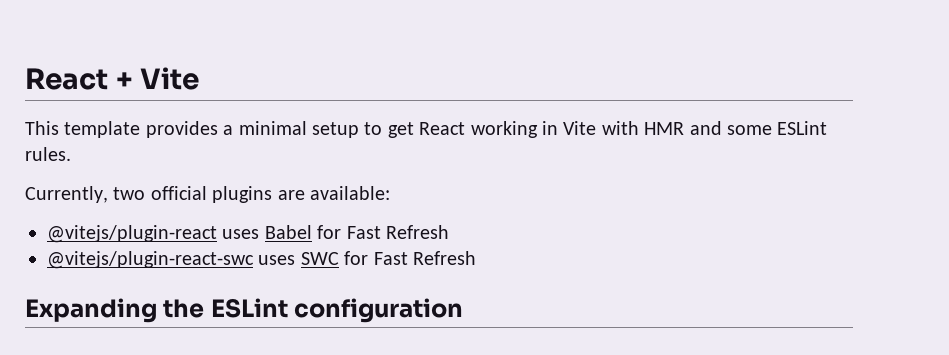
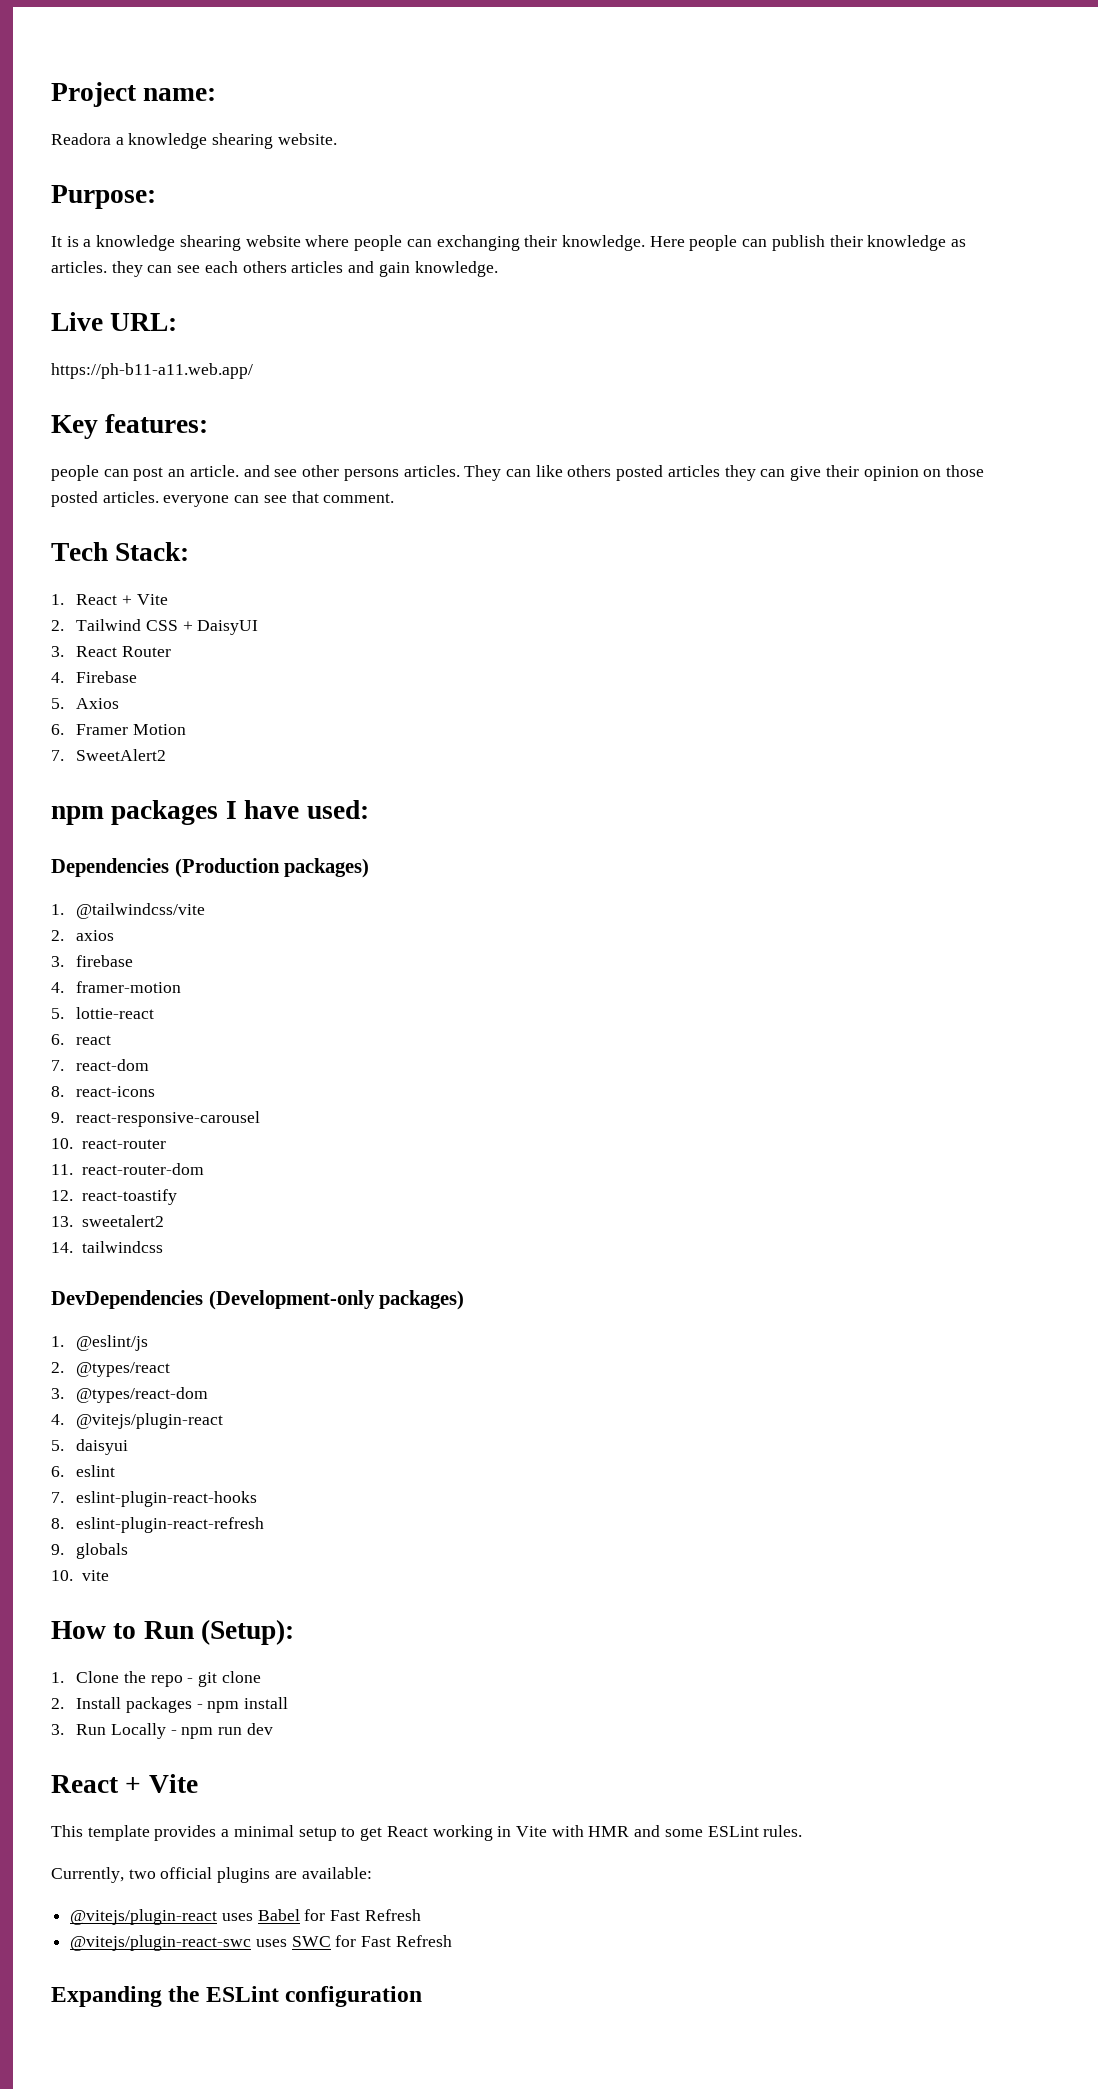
(25, 79) none -> [51,82,217,107] [51,133,337,149] [51,185,156,209] [51,235,967,251] [51,261,498,277] [51,312,178,331] [51,363,253,379] [51,414,209,439] [51,465,984,481] [51,491,395,507] [51,542,190,561] [51,594,168,605] [51,619,259,635] [51,646,171,657] [51,671,138,683] [51,698,120,709] [51,724,186,735] [51,749,167,761] [51,800,369,825] [51,858,370,878] [51,903,206,919] [51,930,115,941] [51,955,134,967] [51,981,182,993] [51,1007,155,1019] [51,1034,112,1045] [51,1059,150,1071] [51,1086,156,1097] [51,1111,261,1127] [51,1138,166,1149] [51,1163,204,1175] [51,1189,177,1205] [51,1215,164,1227] [51,1241,163,1253] [51,1290,465,1310] [51,1335,149,1351] [51,1362,171,1377] [51,1387,209,1403] [51,1413,224,1429] [51,1439,129,1455] [51,1465,116,1477] [51,1491,258,1507] [51,1517,265,1533] [51,1543,129,1559] [51,1570,109,1581] [51,1619,295,1645] [51,1671,261,1687] [51,1697,289,1713] [51,1723,273,1739] Project name: // Readora a knowledge shearing website. // Purpose: // It is a knowledge shearing website where people can exchanging their knowledge. Here people can publish their knowledge as articles. they can see each others articles and gain knowledge. // Live URL: // https://ph-b11-a11.web.app/ // Key features: // people can post an article. and see other persons articles. They can like others posted articles they can give their opinion on those posted articles. everyone can see that comment. // Tech Stack: // 1. React + Vite // 2. Tailwind CSS + DaisyUI // 3. React Router // 4. Firebase // 5. Axios // 6. Framer Motion // 7. SweetAlert2 // npm packages I have used: // Dependencies (Production packages) // 1. @tailwindcss/vite // 2. axios // 3. firebase // 4. framer-motion // 5. lottie-react // 6. react // 7. react-dom // 8. react-icons // 9. react-responsive-carousel // 10. react-router // 11. react-router-dom // 12. react-toastify // 13. sweetalert2 // 14. tailwindcss // DevDependencies (Development-only packages) // 1. @eslint/js // 2. @types/react // 3. @types/react-dom // 4. @vitejs/plugin-react // 5. daisyui // 6. eslint // 7. eslint-plugin-react-hooks // 8. eslint-plugin-react-refresh // 9. globals // 10. vite // How to Run (Setup): // 1. Clone the repo - git clone // 2. Install packages - npm install // 3. Run Locally - npm run dev //

